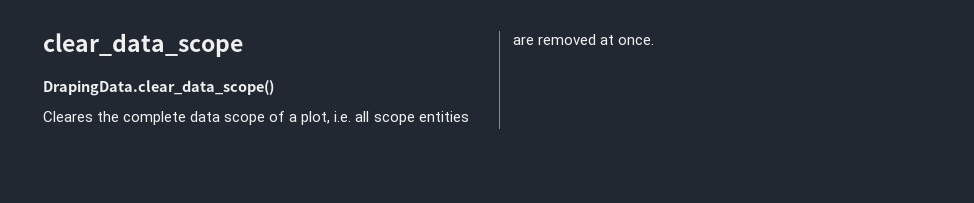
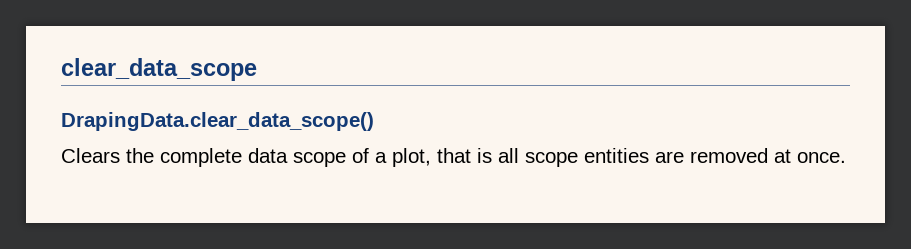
[43,111,93,122] Cleares -> [61,148,120,163] Clears
[334,111,352,122] i.e. -> [437,148,492,163] that is

